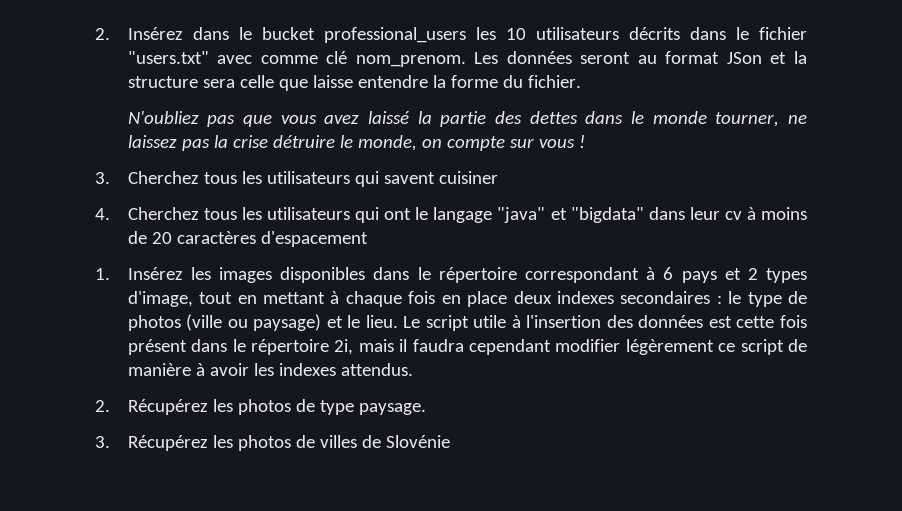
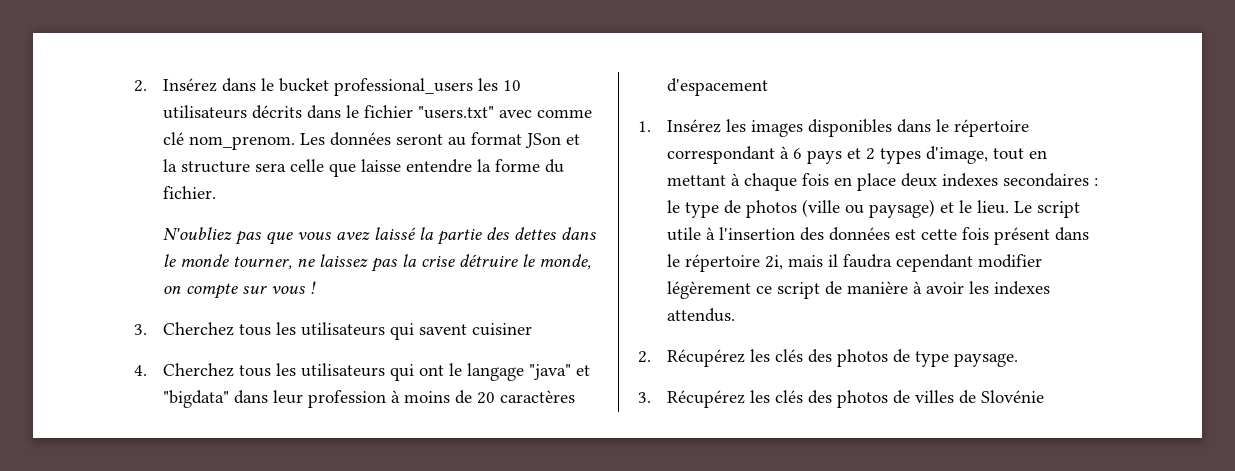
[724,211,742,220] cv -> [308,390,387,408] profession
(233, 405) none -> [775,349,833,363] clés des
(233, 441) none -> [775,390,833,404] clés des

